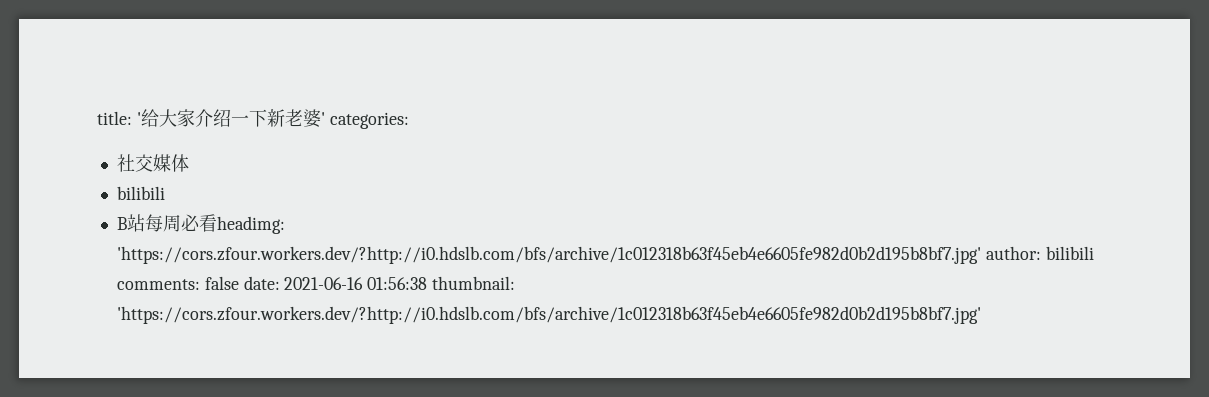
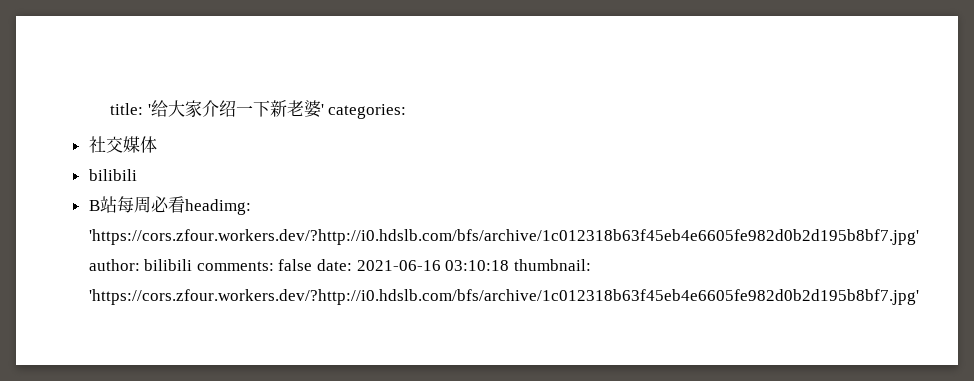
[367,277,428,290] 01:56:38 -> [445,260,510,271] 03:10:18

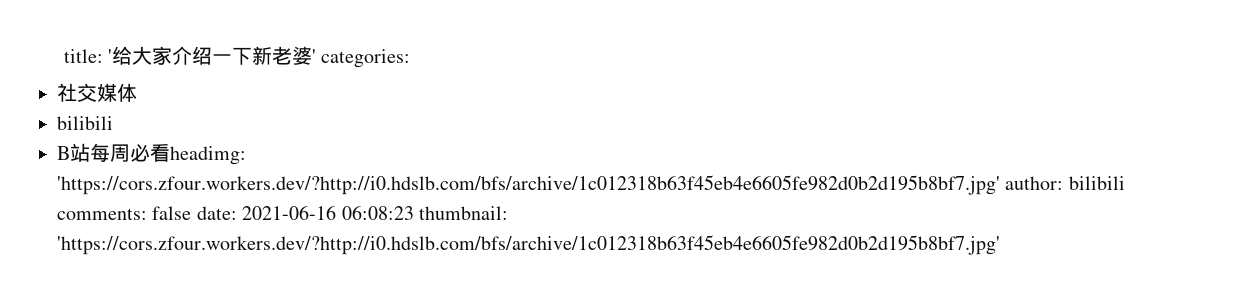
[445,260,510,271] 03:10:18 -> [341,205,414,220] 06:08:23

